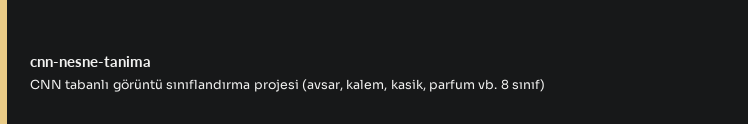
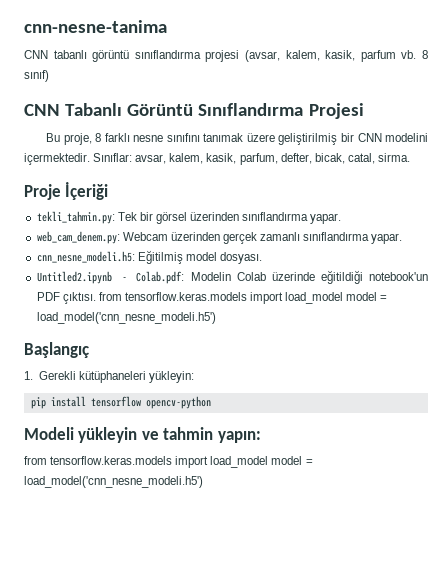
(546, 85) none -> [24,103,364,119] [46,133,428,145] [24,153,410,165] [24,182,109,200] [36,211,342,224] [36,231,403,244] [36,250,262,264] [36,270,428,284] [36,292,388,304] [36,312,216,324] [24,342,89,358] [24,371,194,383] [30,396,211,409] [24,427,261,443] [24,456,313,468] [24,476,203,488] // CNN Tabanlı Görüntü Sınıflandırma Projesi // Bu proje, 8 farklı nesne sınıfını tanımak üzere geliştirilmiş bir CNN modelini içermektedir. Sınıflar: avsar, kalem, kasik, parfum, defter, bicak, catal, sirma. // Proje İçeriği // tekli_tahmin.py: Tek bir görsel üzerinden sınıflandırma yapar. // web_cam_denem.py: Webcam üzerinden gerçek zamanlı sınıflandırma yapar. // cnn_nesne_modeli.h5: Eğitilmiş model dosyası. // Untitled2.ipynb - Colab.pdf: Modelin Colab üzerinde eğitildiği notebook'un PDF çıktısı. from tensorflow.keras.models import load_model model = load_model('cnn_nesne_modeli.h5') // Başlangıç // 1. Gerekli kütüphaneleri yükleyin: // pip install tensorflow opencv-python // Modeli yükleyin ve tahmin yapın: // from tensorflow.keras.models import load_model model = load_model('cnn_nesne_modeli.h5')

